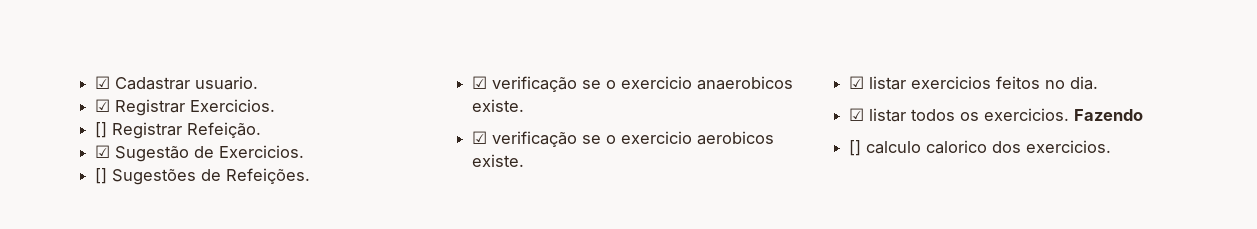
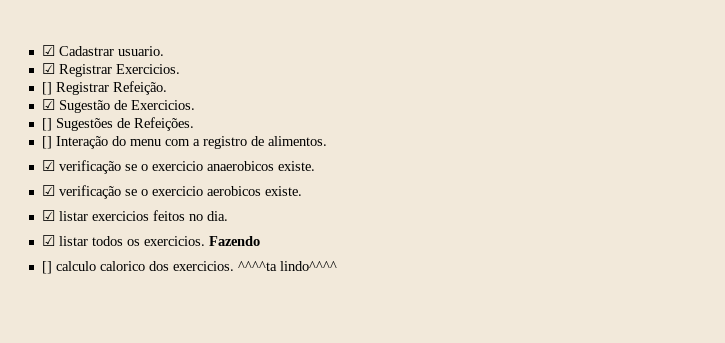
(311, 176) none -> [41,136,327,149] // [] Interação do menu com a registro de alimentos.
(1112, 146) none -> [237,261,337,271] ^^^^ta lindo^^^^

